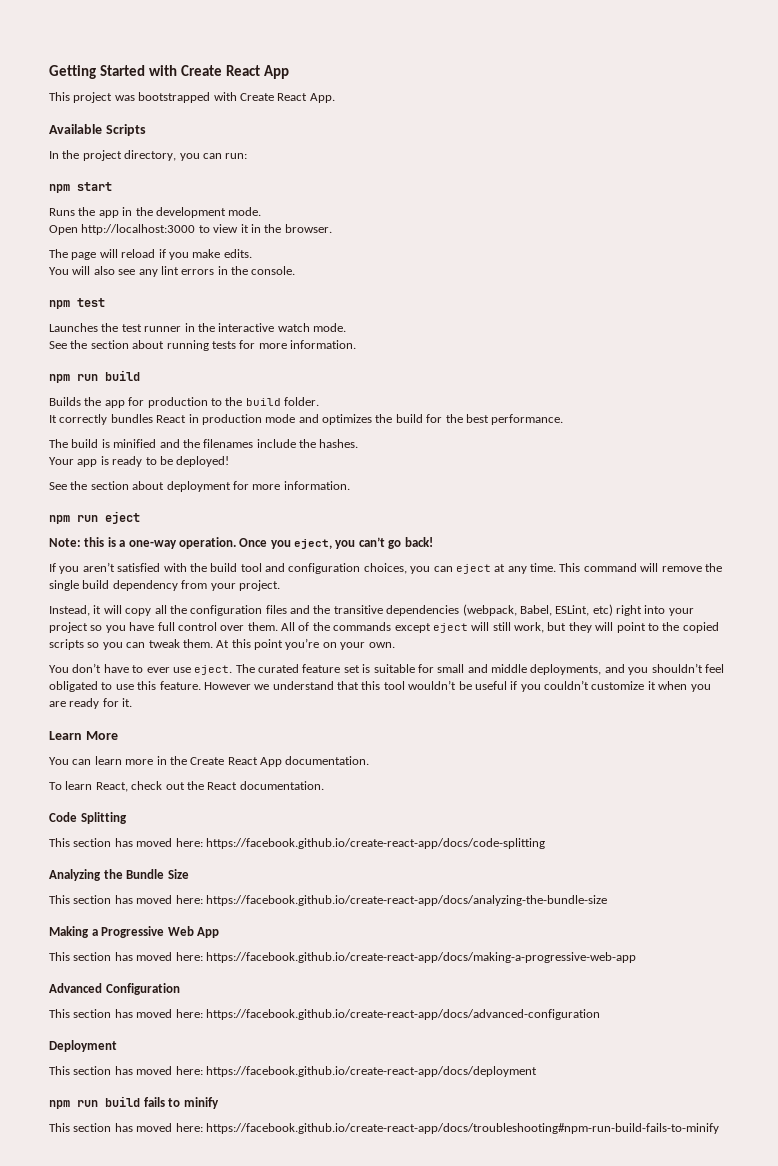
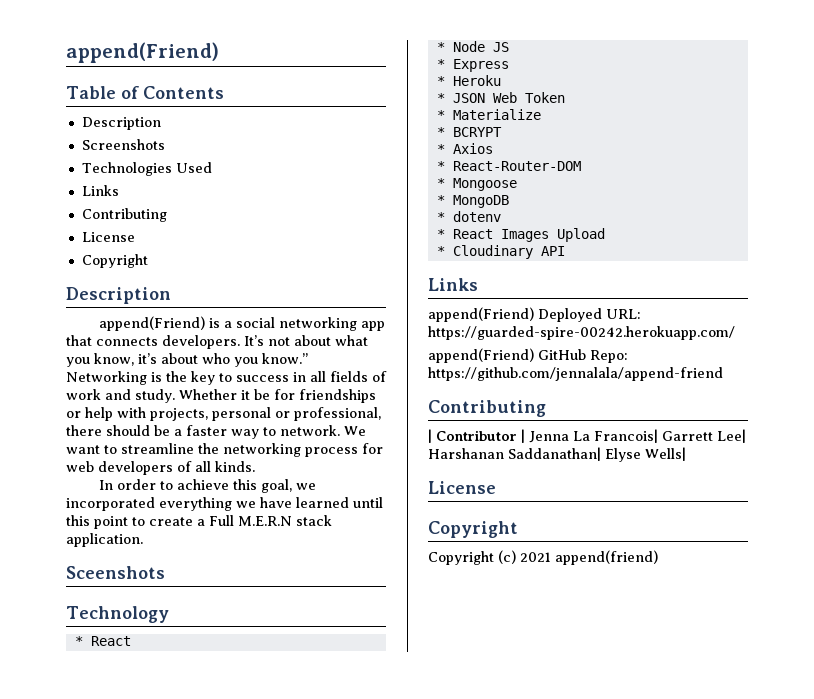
[49,65,289,79] [49,92,335,103] [49,124,146,136] [49,150,248,161] [49,182,112,193] [49,207,262,218] [49,224,332,235] [49,249,252,260] [49,266,296,277] [49,298,105,309] [49,323,346,332] [49,340,356,351] [49,370,140,383] [49,397,319,408] [49,414,564,425] [49,439,359,448] [49,456,230,467] [49,481,350,492] [49,511,140,524] [49,537,433,549] [49,562,722,574] [49,580,280,591] [49,604,694,616] [49,622,719,633] [49,638,395,650] [49,663,724,675] [49,680,711,692] [49,698,133,709] [49,731,118,740] [49,756,370,767] [49,781,324,792] [49,812,127,824] [49,838,545,849] [49,869,189,881] [49,895,607,906] [49,926,220,938] [49,952,636,963] [49,983,180,995] [49,1009,600,1020] [49,1040,117,1052] [49,1066,537,1077] [49,1096,219,1109] [49,1123,719,1134] Getting Started with Create React App // This project was bootstrapped with Create React App. // Available Scripts // In the project directory, you can run: // npm start // Runs the app in the development mode. // Open http://localhost:3000 to view it in the browser. // The page will reload if you make edits. // You will also see any lint errors in the console. // npm test // Launches the test runner in the interactive watch mode. // See the section about running tests for more information. // npm run build // Builds the app for production to the build folder. // It correctly bundles React in production mode and optimizes the build for the best performance. // The build is minified and the filenames include the hashes. // Your app is ready to be deployed! // See the section about deployment for more information. // npm run eject // Note: this is a one-way operation. Once you eject, you can’t go back! // If you aren’t satisfied with the build tool and configuration choices, you can eject at any time. This command will remove the single build dependency from your project. // Instead, it will copy all the configuration files and the transitive dependencies (webpack, Babel, ESLint, etc) right into your project so you have full control over them. All of the commands except eject will still work, but they will point to the copied scripts so you can tweak them. At this point you’re on your own. // You don’t have to ever use eject. The curated feature set is suitable for small and middle deployments, and you shouldn’t feel obligated to use this feature. However we understand that this tool wouldn’t be useful if you couldn’t customize it when you are ready for it. // Learn More // You can learn more in the Create React App documentation. // To learn React, check out the React documentation. // Code Splitting // This section has moved here: https://facebook.github.io/create-react-app/docs/code-splitting // Analyzing the Bundle Size // This section has moved here: https://facebook.github.io/create-react-app/docs/analyzing-the-bundle-size // Making a Progressive Web App // This section has moved here: https://facebook.github.io/create-react-app/docs/making-a-progressive-web-app // Advanced Configuration // This section has moved here: https://facebook.github.io/create-react-app/docs/advanced-configuration // Deployment // This section has moved here: https://facebook.github.io/create-react-app/docs/deployment // npm run build fails to minify // This section has moved here: https://facebook.github.io/create-react-app/docs/troubleshooting#npm-run-build-fails-to-minify -> [66,42,219,63] [66,86,224,99] [81,117,161,130] [81,139,165,150] [81,162,212,176] [81,185,119,196] [81,208,167,222] [81,232,135,242] [81,254,148,268] [66,287,171,304] [99,316,386,331] [66,335,368,349] [66,353,308,367] [66,371,387,385] [66,389,376,403] [66,407,381,421] [66,425,366,439] [66,443,383,457] [66,461,255,475] [99,479,317,493] [66,497,383,511] [66,515,332,529] [66,533,143,547] [66,566,165,579] [66,606,169,623] [74,636,131,646] [436,41,509,52] [436,59,509,72] [436,75,501,86] [436,92,565,103] [436,109,541,120] [436,127,502,137] [436,143,493,154] [436,161,581,171] [436,178,517,191] [436,195,509,208] [436,211,501,222] [436,228,605,242] [436,245,565,259] [428,278,478,291] [428,307,641,322] [428,326,735,340] [428,348,628,363] [428,367,723,381] [428,400,546,417] [428,429,746,443] [428,447,686,462] [428,481,496,494] [428,521,518,538] [428,550,658,565] append(Friend) // Table of Contents // Description // Screenshots // Technologies Used // Links // Contributing // License // Copyright // Description // append(Friend) is a social networking app that connects developers. It’s not about what you know, it’s about who you know.” Networking is the key to success in all fields of work and study. Whether it be for friendships or help with projects, personal or professional, there should be a faster way to network. We want to streamline the networking process for web developers of all kinds. // In order to achieve this goal, we incorporated everything we have learned until this point to create a Full M.E.R.N stack application. // Sceenshots // Technology // * React // * Node JS // * Express // * Heroku // * JSON Web Token // * Materialize // * BCRYPT // * Axios // * React-Router-DOM // * Mongoose // * MongoDB // * dotenv // * React Images Upload // * Cloudinary API // Links // append(Friend) Deployed URL: https://guarded-spire-00242.herokuapp.com/ // append(Friend) GitHub Repo: https://github.com/jennalala/append-friend // Contributing // | Contributor | Jenna La Francois| Garrett Lee| Harshanan Saddanathan| Elyse Wells| // License // Copyright // Copyright (c) 2021 append(friend)

